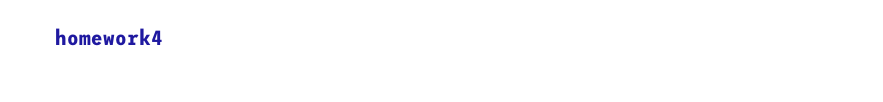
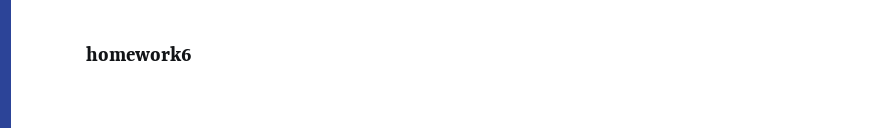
[55,28,163,46] homework4 -> [86,46,191,61] homework6

